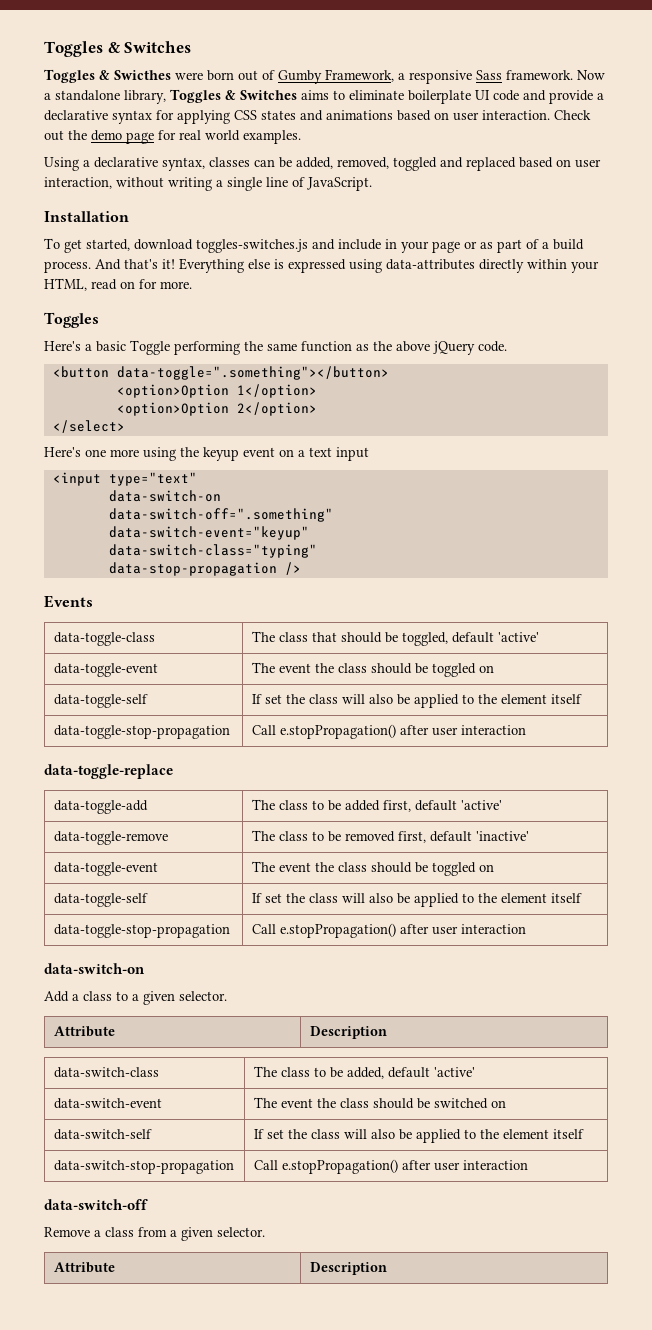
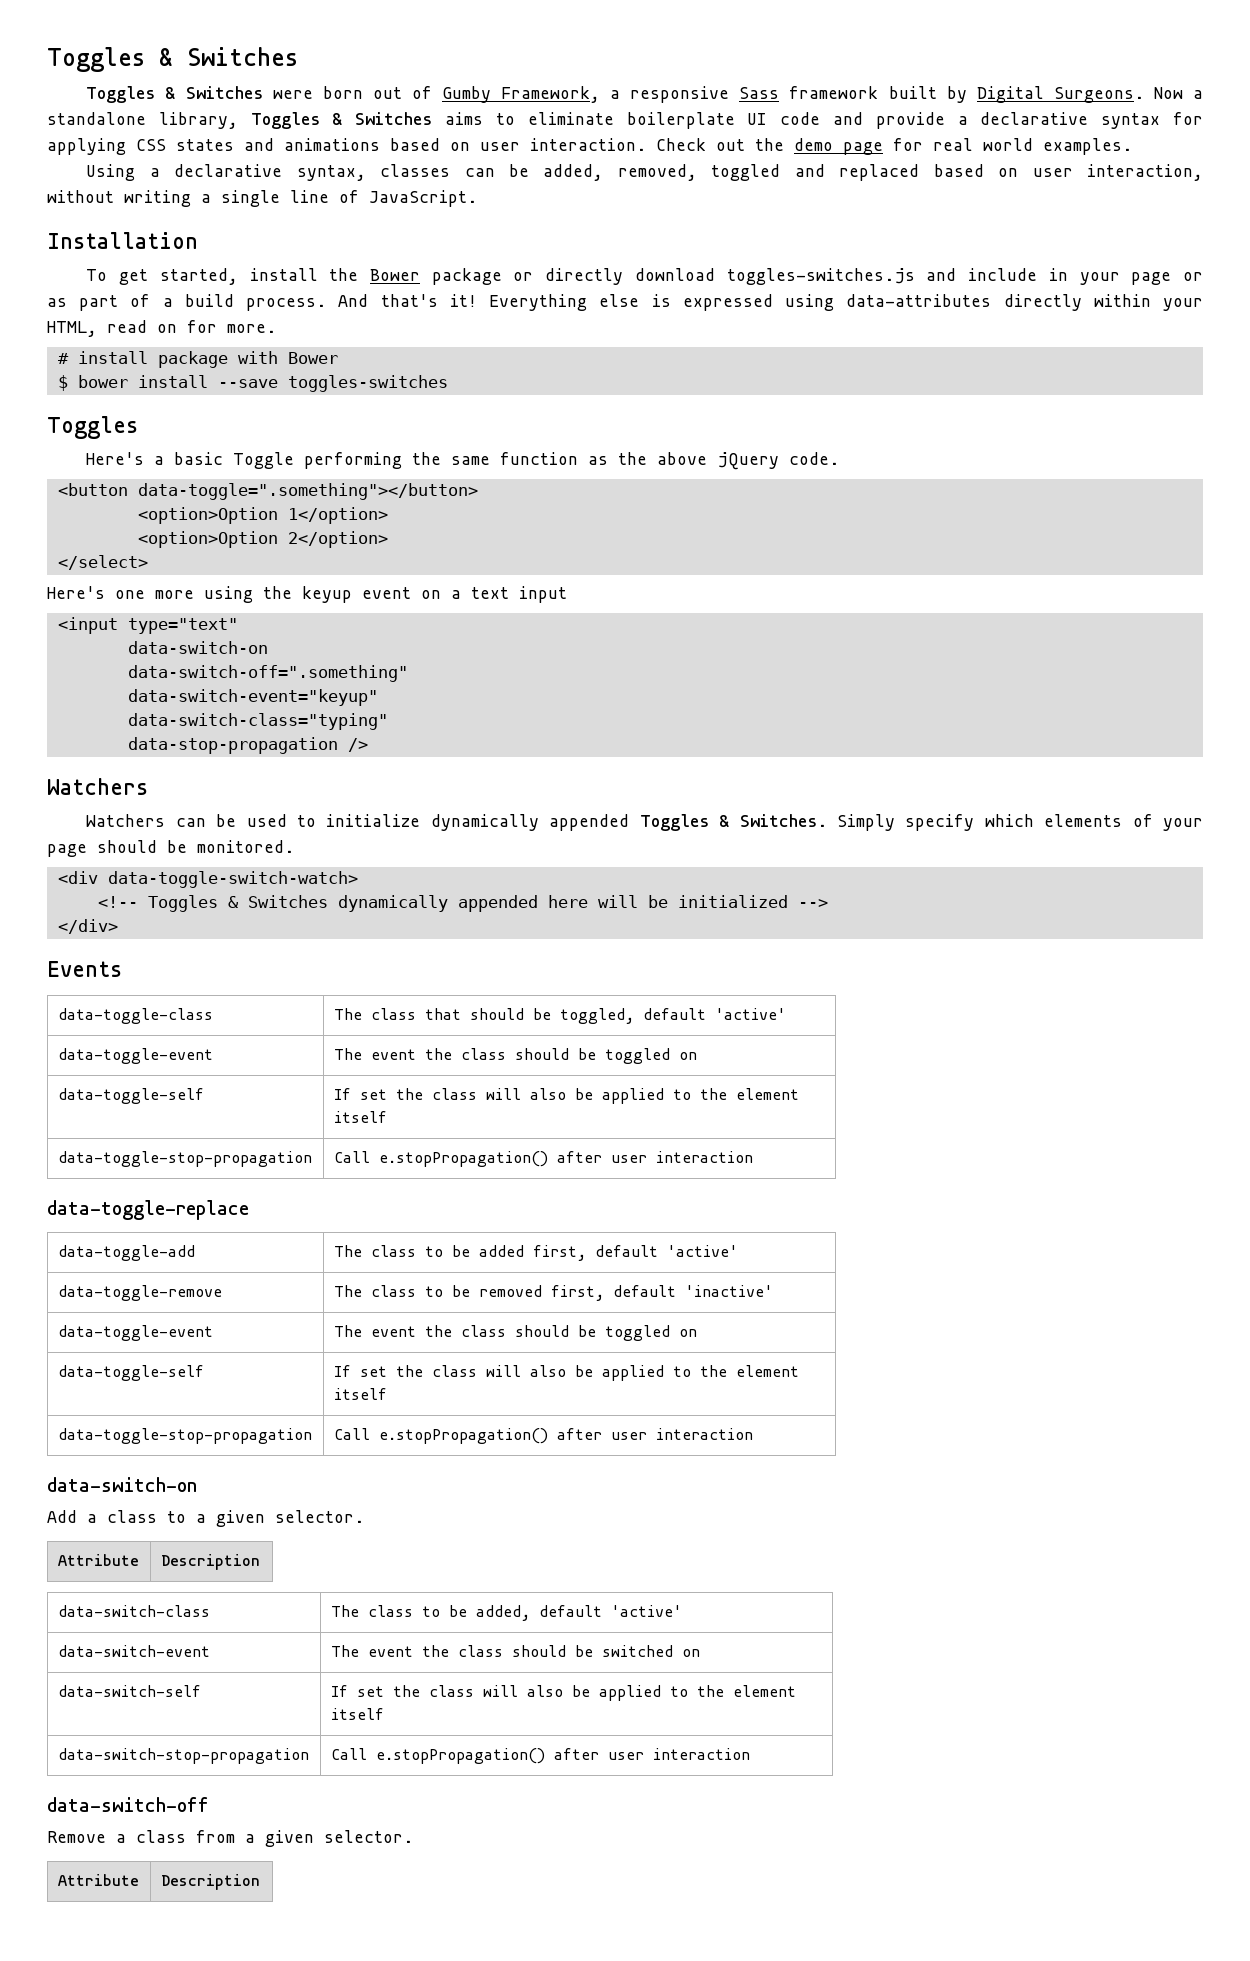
[114,70,171,80] Swicthes -> [185,86,263,99] Switches
[506,70,573,80] framework. -> [789,86,1144,103] framework built by Digital Surgeons.
(130, 245) none -> [249,268,624,285] install the Bower package or directly
(192, 285) none -> [57,351,338,368] [57,375,448,392] // # install package with Bower // $ bower install --save toggles-switches
(301, 568) none -> [47,778,148,795] [86,814,1203,831] [47,840,294,857] [57,871,358,888] [97,895,828,912] [57,919,118,934] // Watchers // Watchers can be used to initialize dynamically appended Toggles & Switches. Simply specify which elements of your page should be monitored. // <div data-toggle-switch-watch> // <!-- Toggles & Switches dynamically appended here will be initialized --> // </div>

